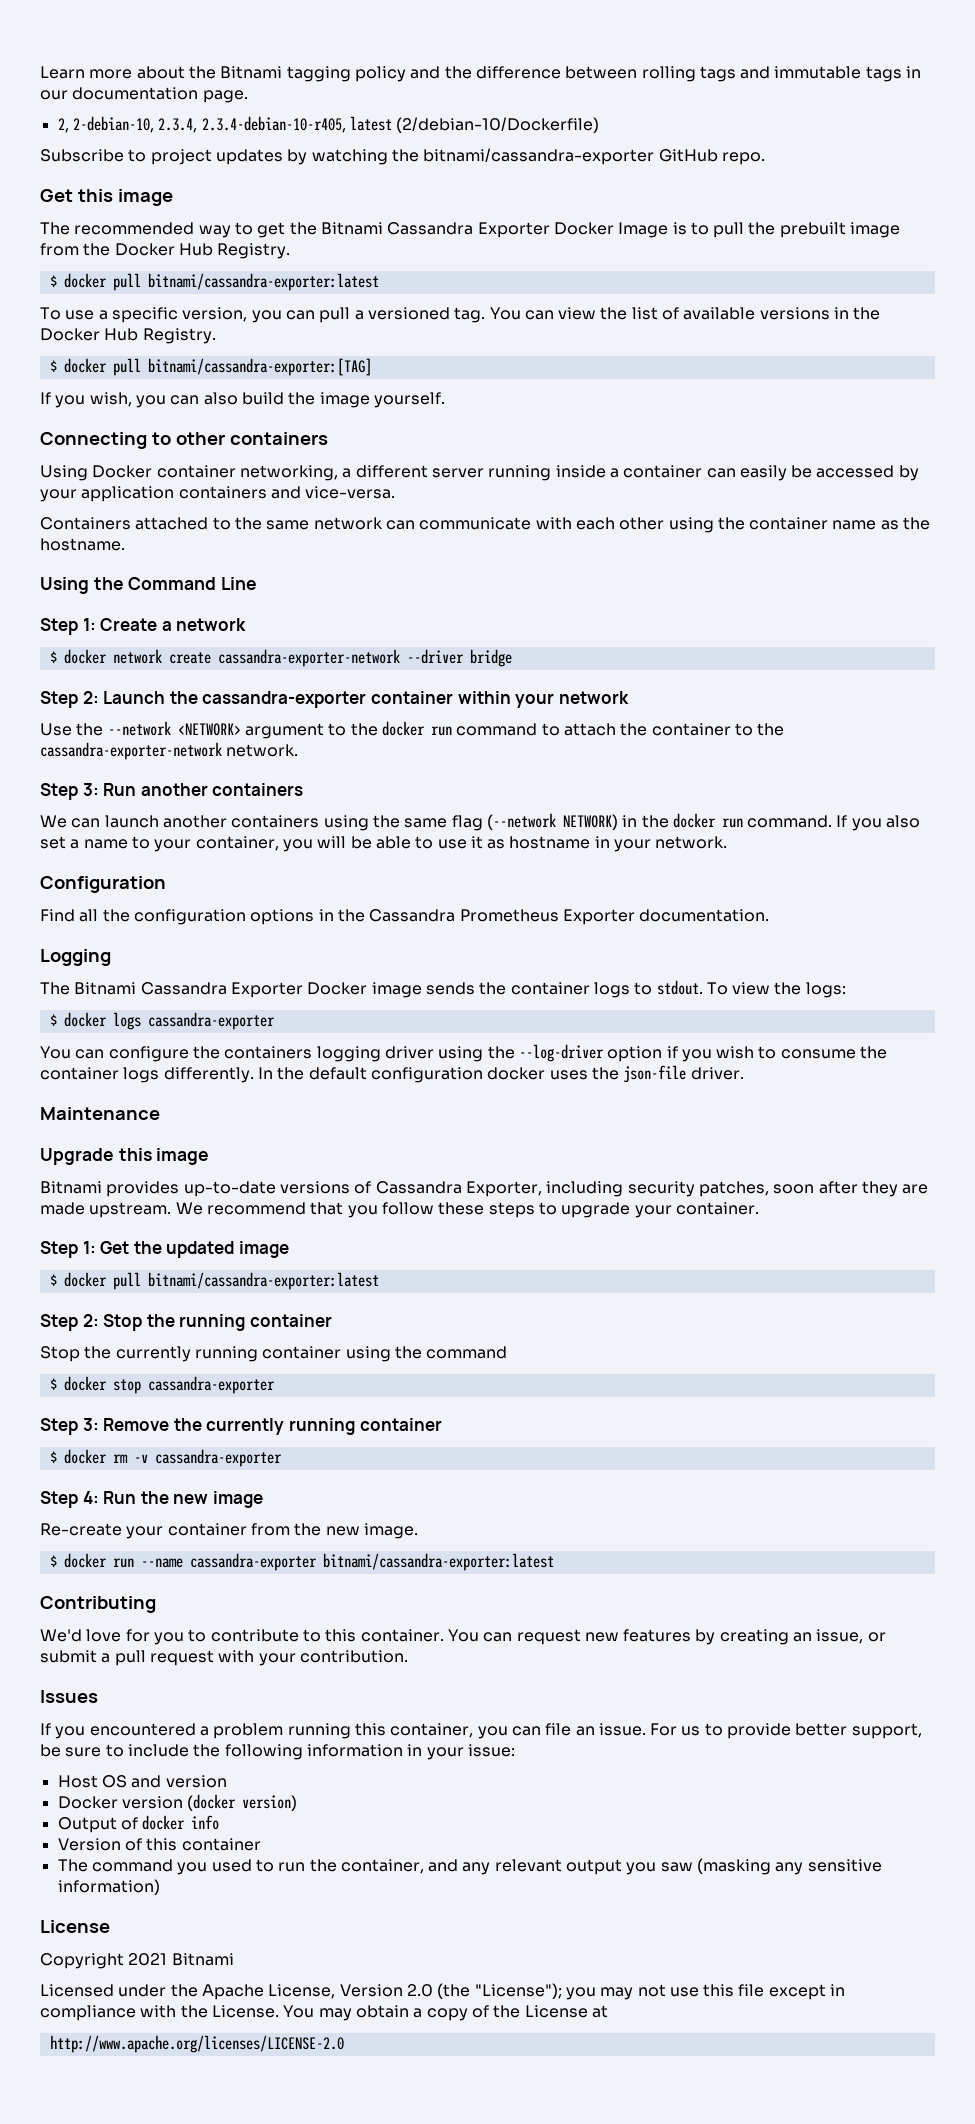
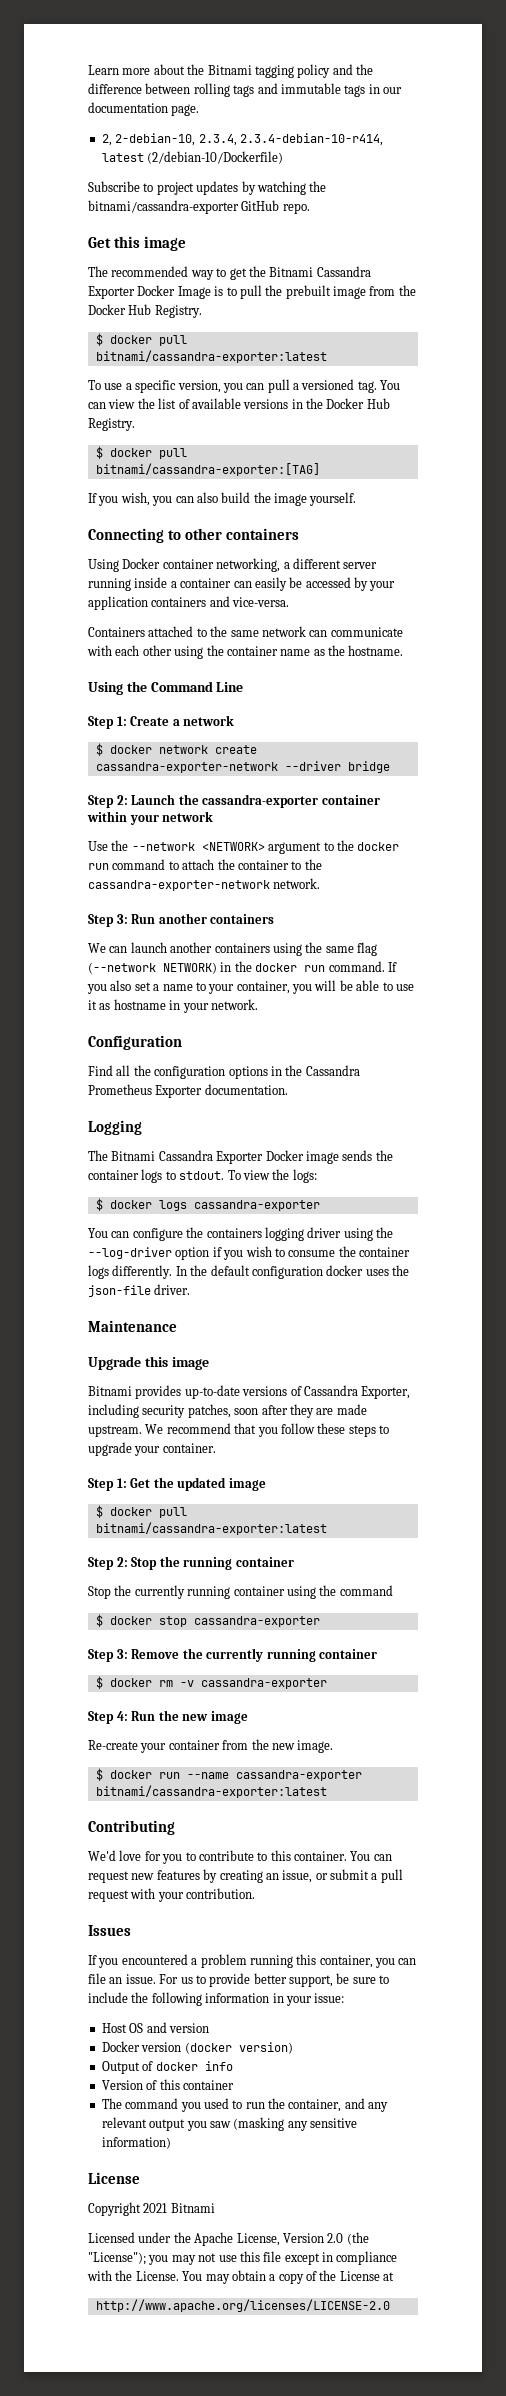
[201,116,346,133] 2.3.4-debian-10-r405, -> [239,133,383,146] 2.3.4-debian-10-r414,

